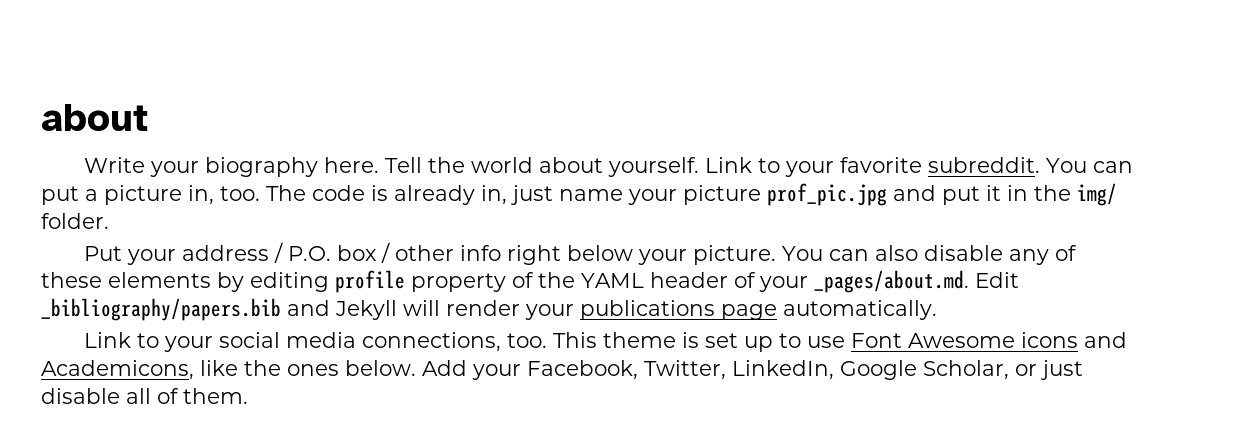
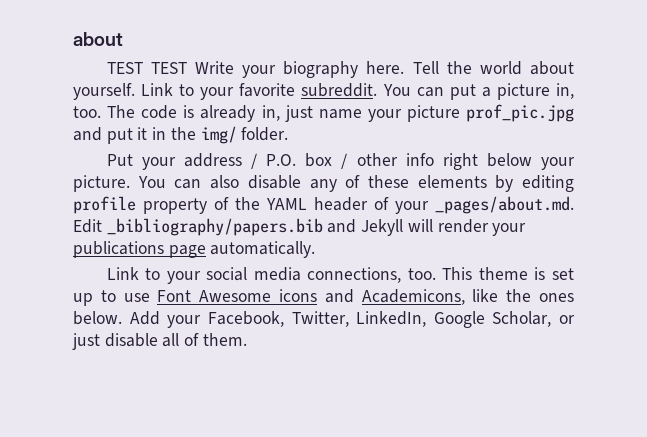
(148, 117) none -> [106,62,187,74] TEST TEST

